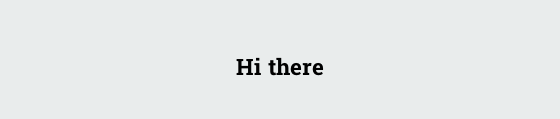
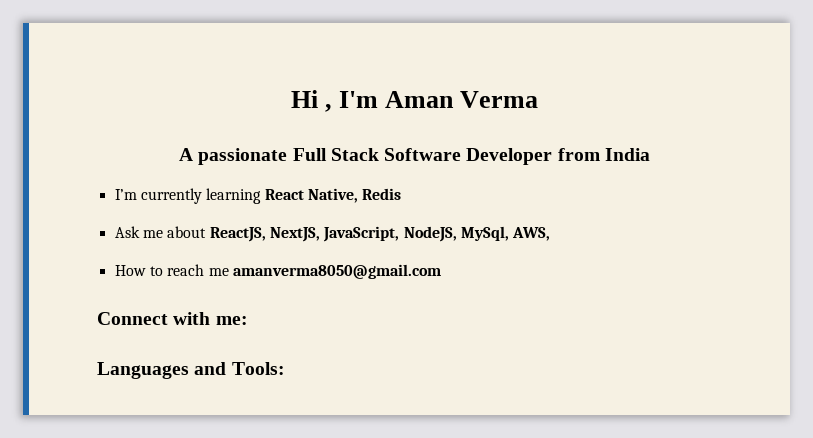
[267,57,324,76] there -> [324,91,539,112] [179,148,650,165] [114,188,402,204] [114,226,551,242] [114,264,441,279] [97,312,248,325] [97,362,285,379] , I'm Aman Verma // A passionate Full Stack Software Developer from India // I’m currently learning React Native, Redis // Ask me about ReactJS, NextJS, JavaScript, NodeJS, MySql, AWS, // How to reach me amanverma8050@gmail.com // Connect with me: // Languages and Tools:

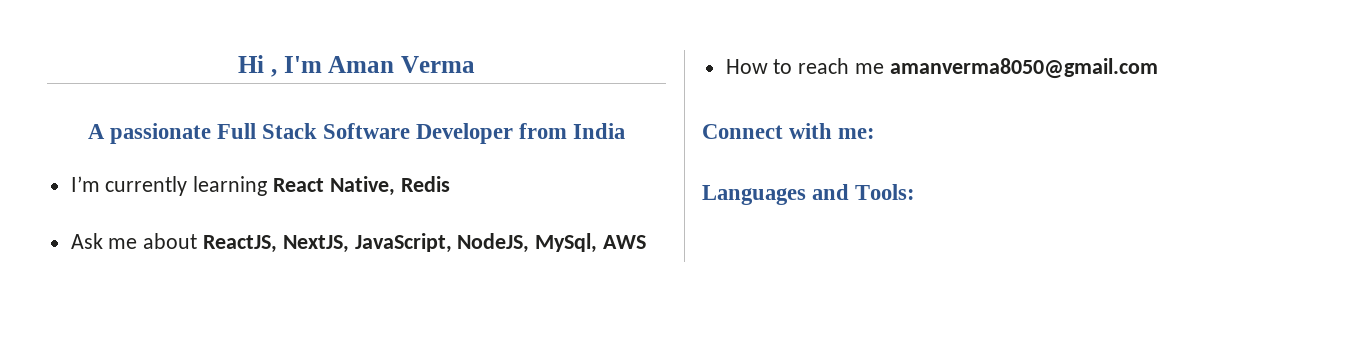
[512,227,551,241] AWS, -> [603,235,647,249] AWS

